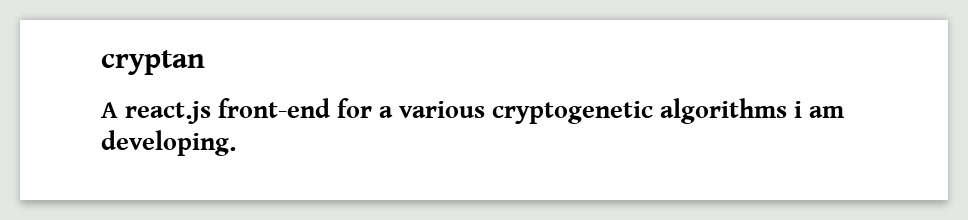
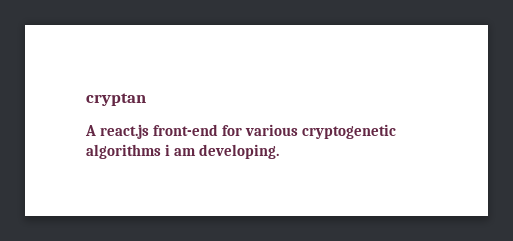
[379,106,393,118] a -> (243, 130) none

